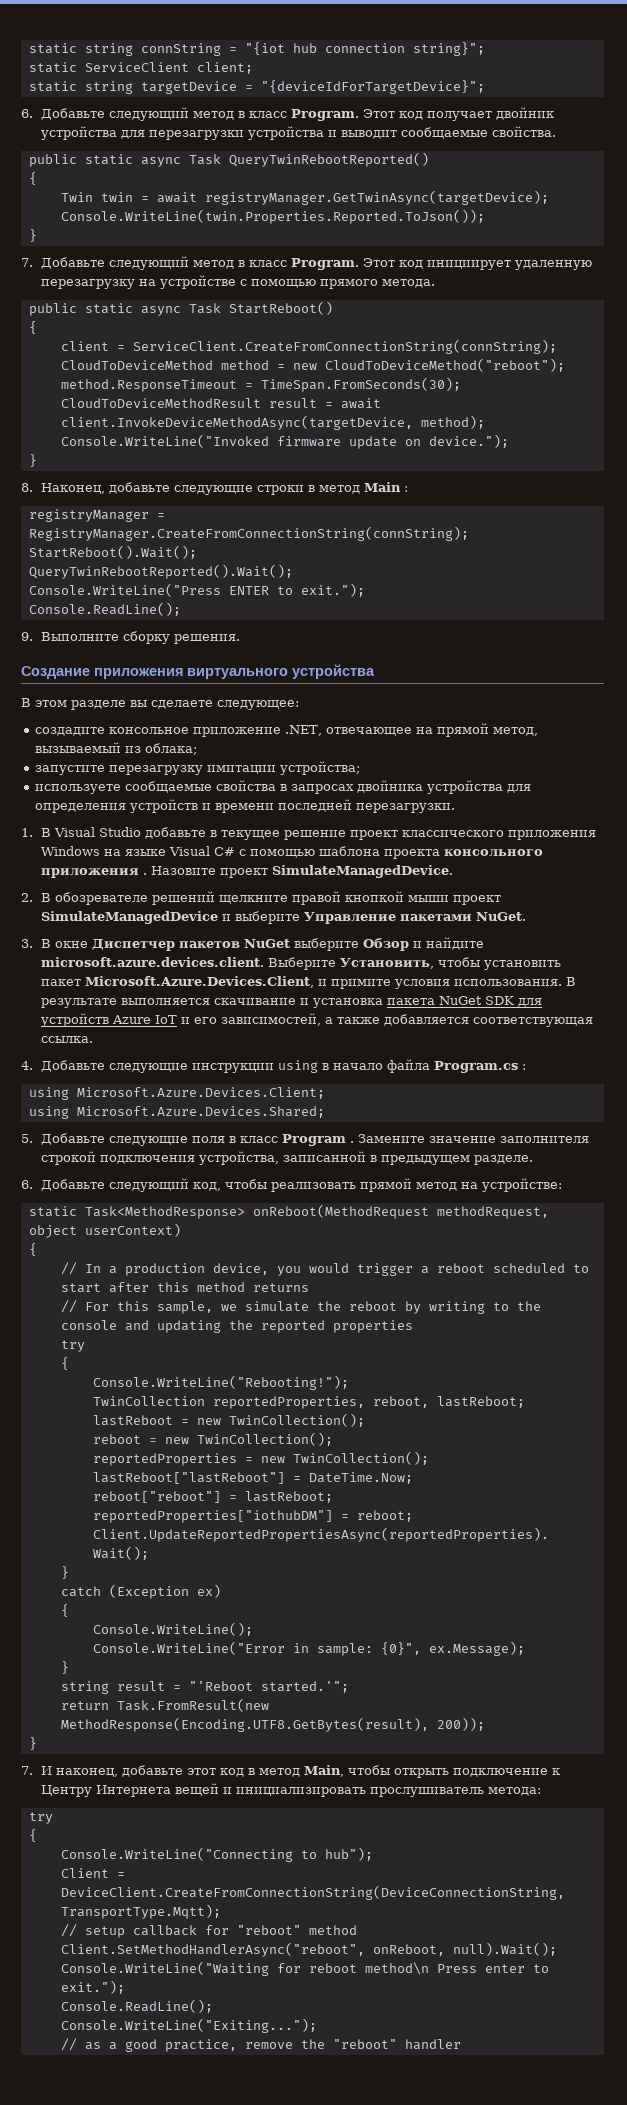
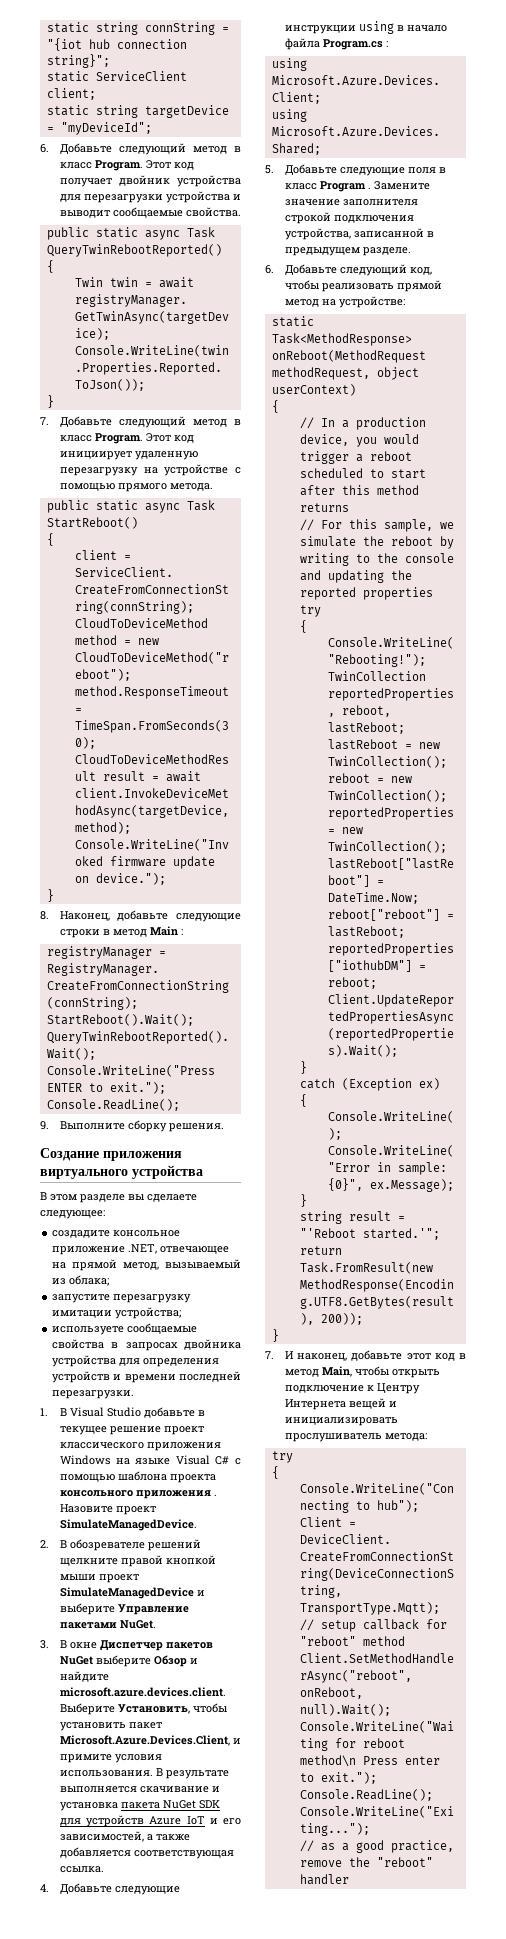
[260,80,485,94] "{deviceIdForTargetDevice}"; -> [60,122,152,135] "myDeviceId";

